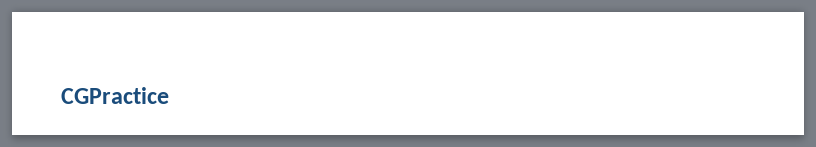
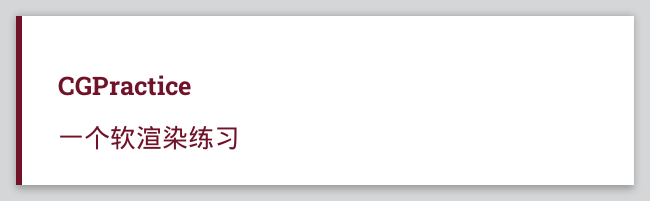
(169, 95) none -> [58,125,240,150] // 一个软渲染练习

